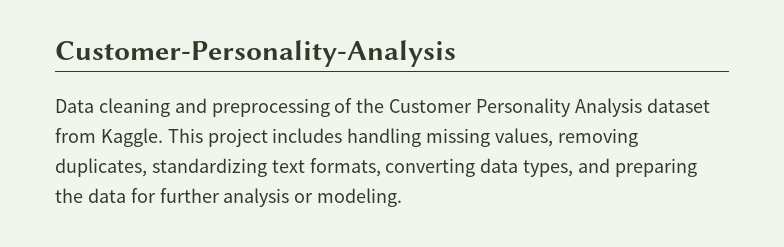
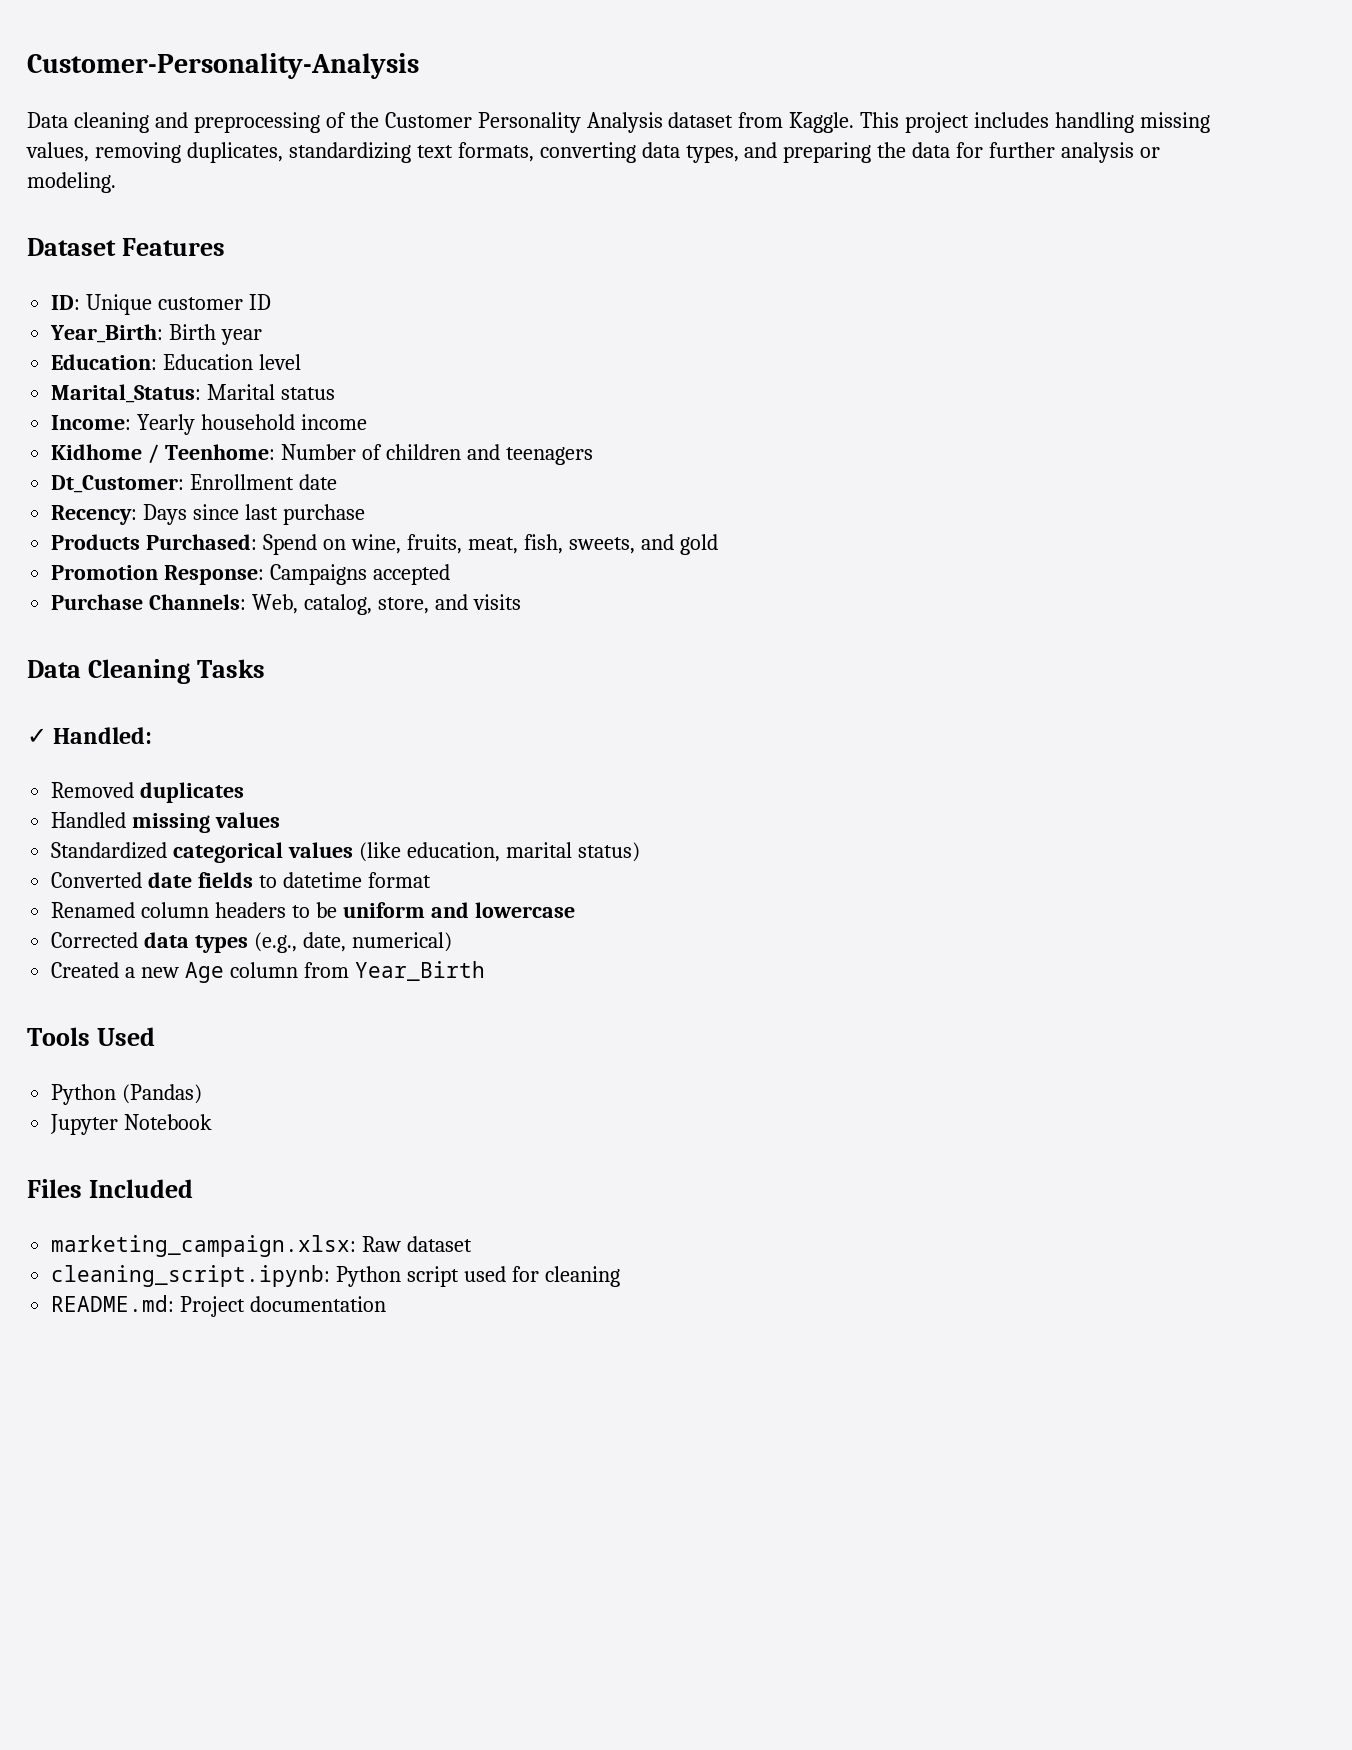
(403, 197) none -> [27,238,225,256] [51,294,272,315] [50,324,263,345] [51,354,302,370] [51,384,336,403] [51,414,368,435] [51,444,593,465] [51,474,338,493] [51,504,365,525] [51,534,718,555] [51,564,451,585] [51,594,521,615] [27,659,265,684] [27,727,153,744] [51,782,245,803] [51,812,281,833] [51,842,640,863] [51,872,431,888] [51,902,575,918] [51,932,452,953] [51,961,485,983] [27,1027,155,1046] [51,1084,203,1105] [50,1114,213,1135] [27,1179,193,1198] [51,1235,473,1257] [51,1265,620,1287] [51,1295,387,1317] // Dataset Features // ID: Unique customer ID // Year_Birth: Birth year // Education: Education level // Marital_Status: Marital status // Income: Yearly household income // Kidhome / Teenhome: Number of children and teenagers // Dt_Customer: Enrollment date // Recency: Days since last purchase // Products Purchased: Spend on wine, fruits, meat, fish, sweets, and gold // Promotion Response: Campaigns accepted // Purchase Channels: Web, catalog, store, and visits // Data Cleaning Tasks // ✓ Handled: // Removed duplicates // Handled missing values // Standardized categorical values (like education, marital status) // Converted date fields to datetime format // Renamed column headers to be uniform and lowercase // Corrected data types (e.g., date, numerical) // Created a new Age column from Year_Birth // Tools Used // Python (Pandas) // Jupyter Notebook // Files Included // marketing_campaign.xlsx: Raw dataset // cleaning_script.ipynb: Python script used for cleaning // README.md: Project documentation

